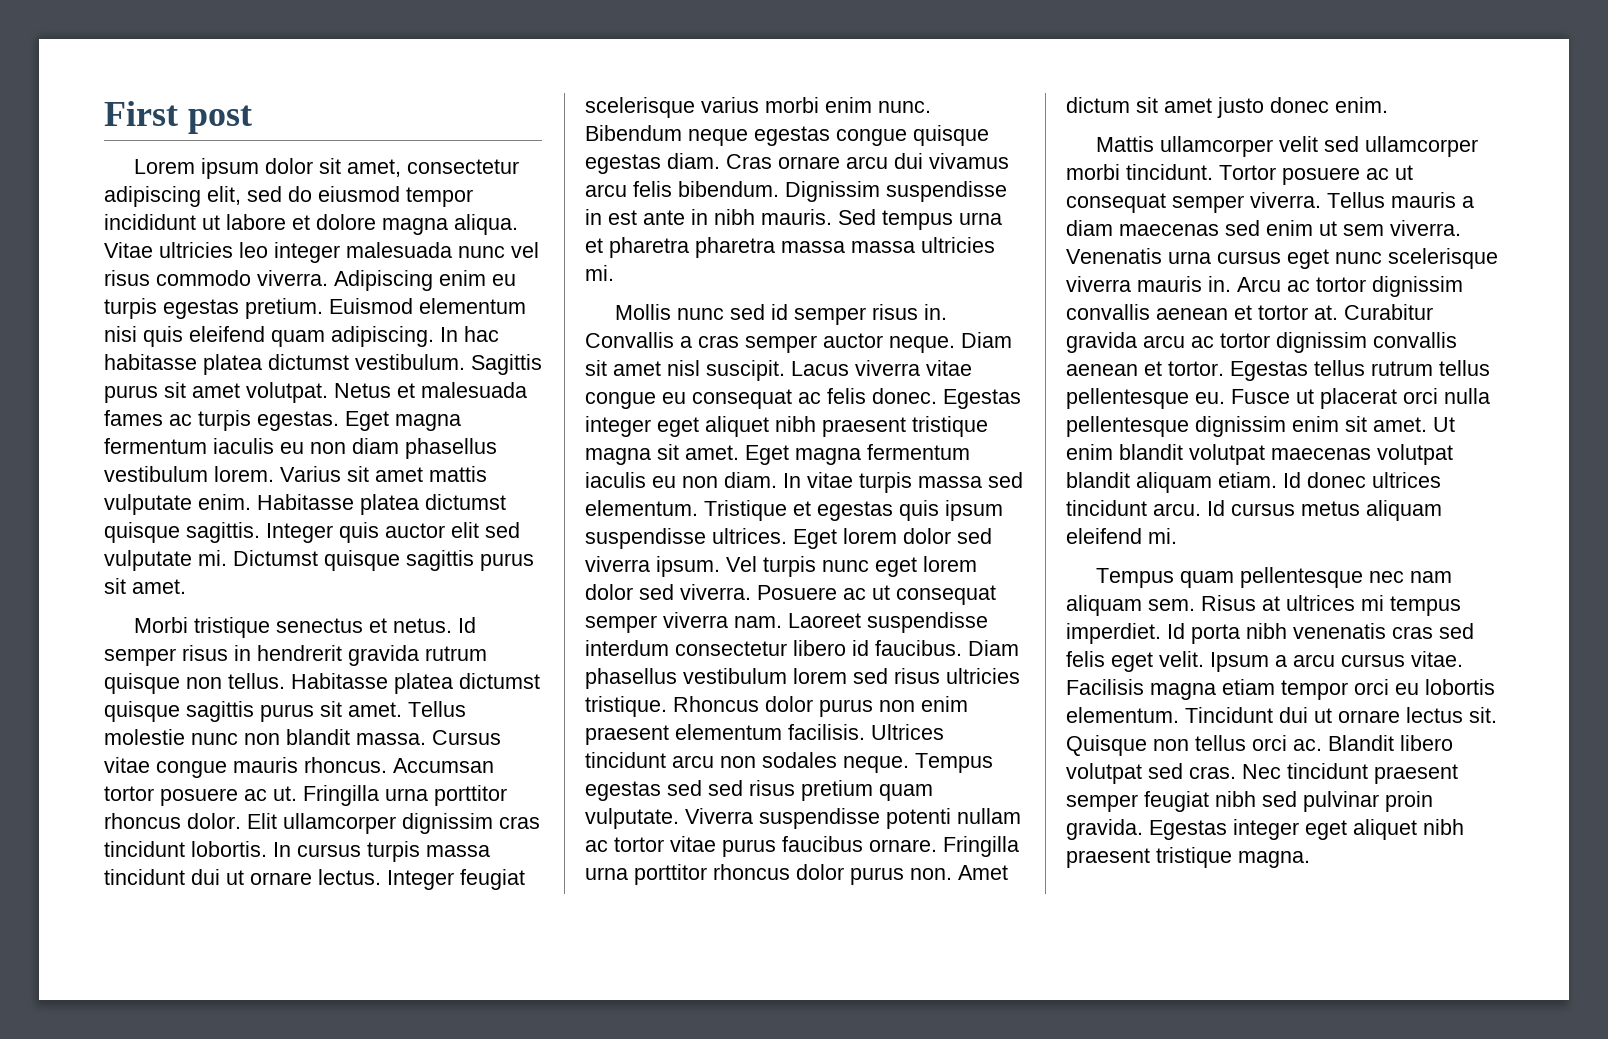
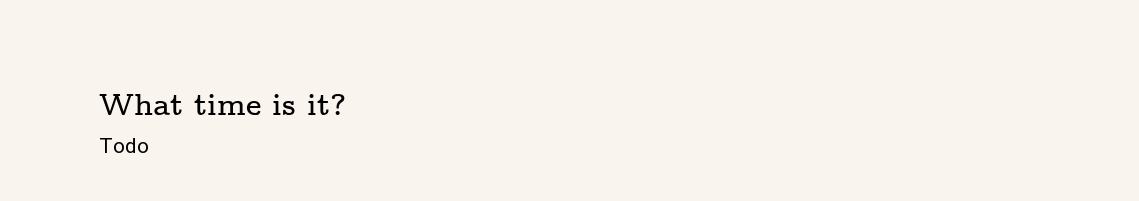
[104,101,252,134] [133,158,519,179] [104,186,473,207] [104,214,518,235] [104,242,539,263] [104,270,516,291] [104,298,526,319] [104,326,499,347] [104,354,542,375] [104,382,527,403] [104,410,461,431] [104,438,497,459] [104,466,487,482] [104,494,506,515] [104,522,520,543] [104,550,534,571] [104,578,186,594] [133,617,476,638] [104,645,487,666] [104,673,540,694] [104,701,466,722] [104,729,501,745] [104,757,494,778] [104,785,507,806] [104,813,540,834] [104,841,490,862] [104,869,525,890] [585,97,931,118] [585,125,989,146] [585,153,1009,174] [585,181,1007,202] [585,209,1002,230] [585,237,995,258] [585,265,614,281] [614,304,947,325] [585,332,1012,353] [585,360,972,381] [585,388,1021,409] [585,416,988,437] [585,444,970,465] [585,472,1023,493] [585,500,1003,521] [585,528,992,549] [585,556,977,577] [585,584,996,605] [585,612,988,633] [585,640,1019,656] [585,668,1020,689] [585,696,968,717] [585,724,944,745] [585,752,993,773] [585,780,933,801] [585,808,1021,829] [585,836,1019,857] [585,864,1008,885] [1066,97,1388,118] [1095,136,1478,157] [1066,164,1413,185] [1066,192,1474,213] [1066,220,1461,236] [1066,248,1498,269] [1066,276,1463,297] [1066,304,1433,320] [1066,332,1457,353] [1066,360,1490,381] [1066,388,1490,409] [1066,416,1455,437] [1066,444,1453,465] [1066,472,1441,493] [1066,500,1442,521] [1066,528,1177,544] [1095,567,1452,588] [1066,595,1461,616] [1066,623,1474,644] [1066,651,1463,672] [1066,679,1495,700] [1066,707,1497,723] [1066,735,1453,756] [1066,763,1458,784] [1066,791,1433,812] [1066,819,1464,840] [1066,847,1310,868] First post // Lorem ipsum dolor sit amet, consectetur adipiscing elit, sed do eiusmod tempor incididunt ut labore et dolore magna aliqua. Vitae ultricies leo integer malesuada nunc vel risus commodo viverra. Adipiscing enim eu turpis egestas pretium. Euismod elementum nisi quis eleifend quam adipiscing. In hac habitasse platea dictumst vestibulum. Sagittis purus sit amet volutpat. Netus et malesuada fames ac turpis egestas. Eget magna fermentum iaculis eu non diam phasellus vestibulum lorem. Varius sit amet mattis vulputate enim. Habitasse platea dictumst quisque sagittis. Integer quis auctor elit sed vulputate mi. Dictumst quisque sagittis purus sit amet. // Morbi tristique senectus et netus. Id semper risus in hendrerit gravida rutrum quisque non tellus. Habitasse platea dictumst quisque sagittis purus sit amet. Tellus molestie nunc non blandit massa. Cursus vitae congue mauris rhoncus. Accumsan tortor posuere ac ut. Fringilla urna porttitor rhoncus dolor. Elit ullamcorper dignissim cras tincidunt lobortis. In cursus turpis massa tincidunt dui ut ornare lectus. Integer feugiat scelerisque varius morbi enim nunc. Bibendum neque egestas congue quisque egestas diam. Cras ornare arcu dui vivamus arcu felis bibendum. Dignissim suspendisse in est ante in nibh mauris. Sed tempus urna et pharetra pharetra massa massa ultricies mi. // Mollis nunc sed id semper risus in. Convallis a cras semper auctor neque. Diam sit amet nisl suscipit. Lacus viverra vitae congue eu consequat ac felis donec. Egestas integer eget aliquet nibh praesent tristique magna sit amet. Eget magna fermentum iaculis eu non diam. In vitae turpis massa sed elementum. Tristique et egestas quis ipsum suspendisse ultrices. Eget lorem dolor sed viverra ipsum. Vel turpis nunc eget lorem dolor sed viverra. Posuere ac ut consequat semper viverra nam. Laoreet suspendisse interdum consectetur libero id faucibus. Diam phasellus vestibulum lorem sed risus ultricies tristique. Rhoncus dolor purus non enim praesent elementum facilisis. Ultrices tincidunt arcu non sodales neque. Tempus egestas sed sed risus pretium quam vulputate. Viverra suspendisse potenti nullam ac tortor vitae purus faucibus ornare. Fringilla urna porttitor rhoncus dolor purus non. Amet dictum sit amet justo donec enim. // Mattis ullamcorper velit sed ullamcorper morbi tincidunt. Tortor posuere ac ut consequat semper viverra. Tellus mauris a diam maecenas sed enim ut sem viverra. Venenatis urna cursus eget nunc scelerisque viverra mauris in. Arcu ac tortor dignissim convallis aenean et tortor at. Curabitur gravida arcu ac tortor dignissim convallis aenean et tortor. Egestas tellus rutrum tellus pellentesque eu. Fusce ut placerat orci nulla pellentesque dignissim enim sit amet. Ut enim blandit volutpat maecenas volutpat blandit aliquam etiam. Id donec ultrices tincidunt arcu. Id cursus metus aliquam eleifend mi. // Tempus quam pellentesque nec nam aliquam sem. Risus at ultrices mi tempus imperdiet. Id porta nibh venenatis cras sed felis eget velit. Ipsum a arcu cursus vitae. Facilisis magna etiam tempor orci eu lobortis elementum. Tincidunt dui ut ornare lectus sit. Quisque non tellus orci ac. Blandit libero volutpat sed cras. Nec tincidunt praesent semper feugiat nibh sed pulvinar proin gravida. Egestas integer eget aliquet nibh praesent tristique magna. -> [99,94,346,115] [99,138,149,153] What time is it? // Todo

